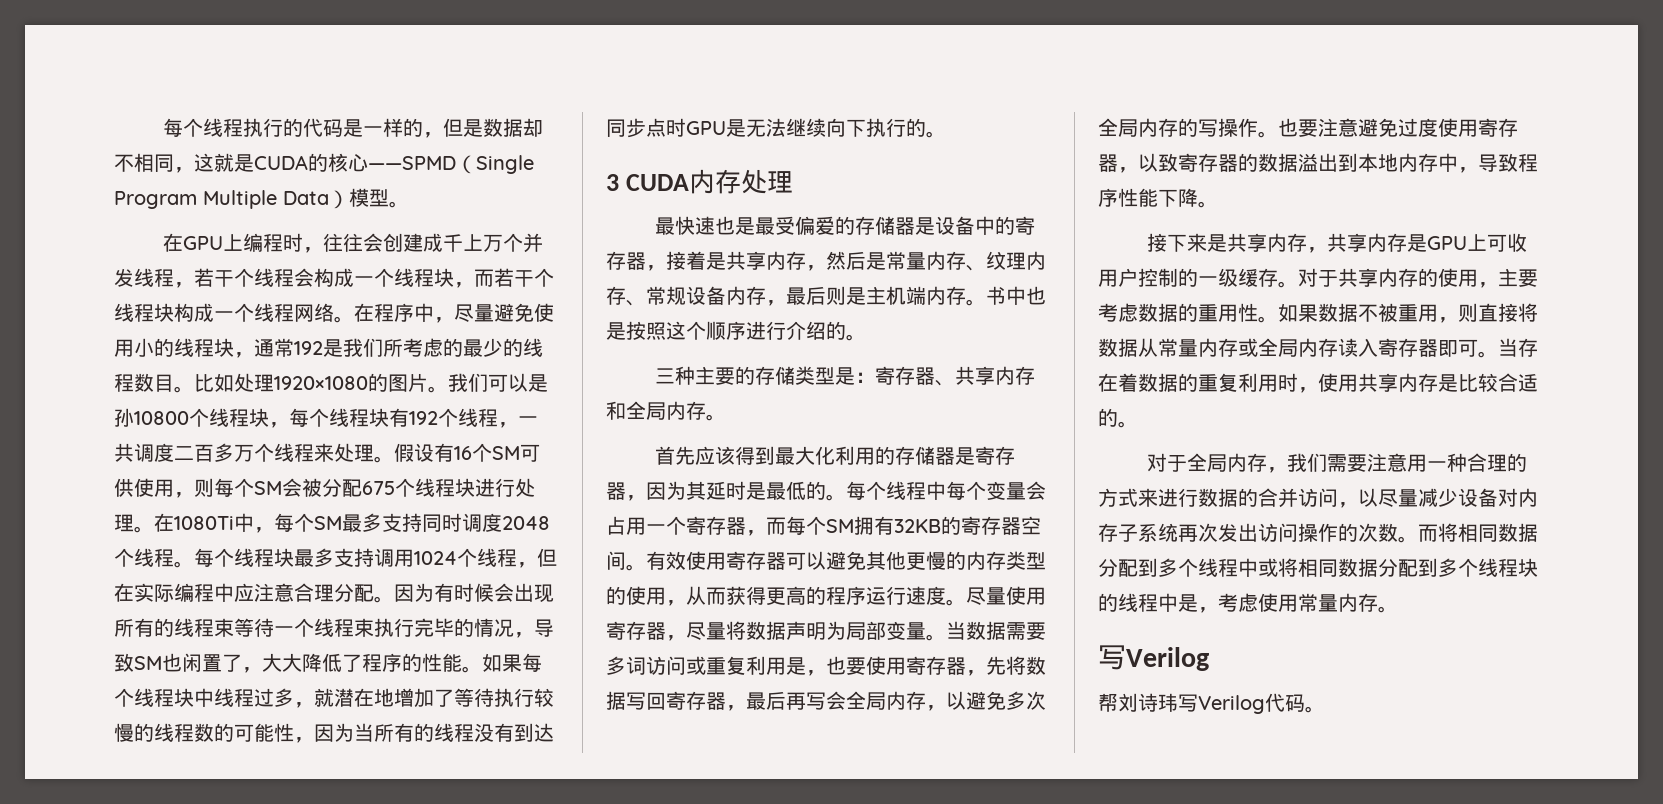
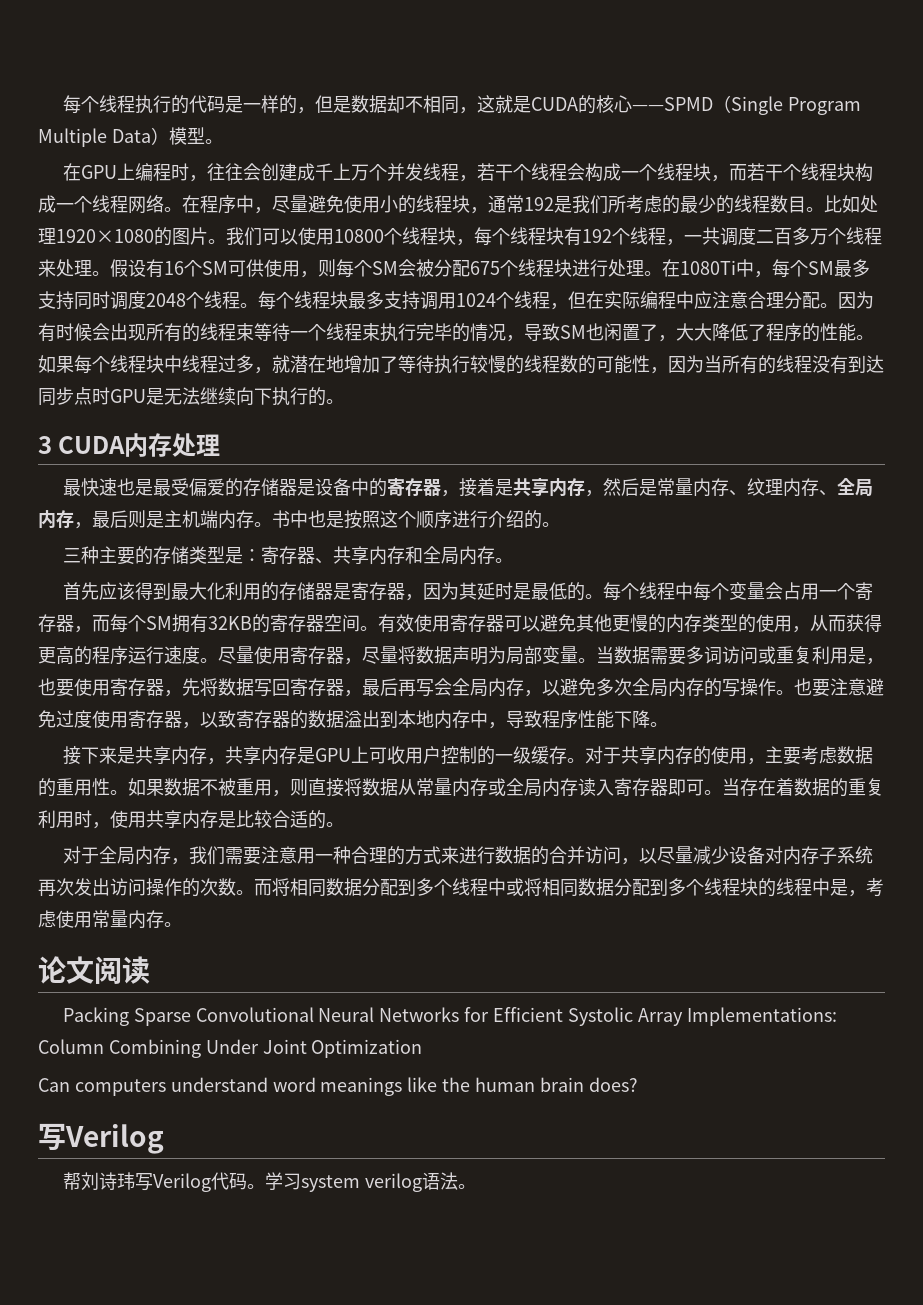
[528,374,548,392] [114,408,134,427] 是孙 -> [298,227,334,245] 使用
[646,286,726,305] 常规设备 -> [836,478,873,496] 全局
(1398, 609) none -> [38,956,150,984] [62,1007,837,1026] [38,1039,423,1058] [38,1077,638,1096] // 论文阅读 // Packing Sparse Convolutional Neural Networks for Efficient Systolic Array Implementations: Column Combining Under Joint Optimization // Can computers understand word meanings like the human brain does?
(1325, 709) none -> [264,1172,476,1192] 学习system verilog语法。

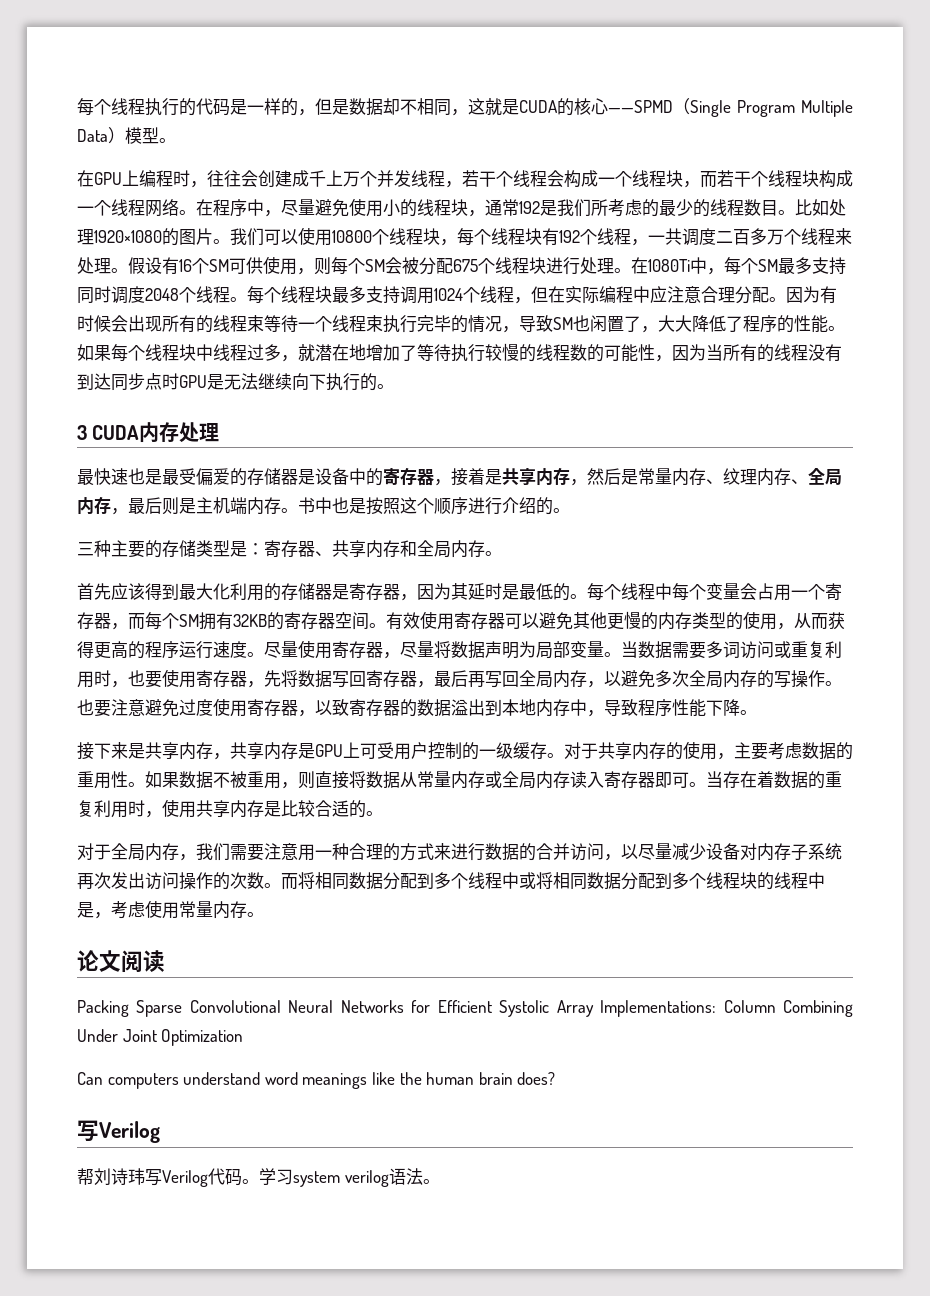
[848,647,866,664] 是 -> [94,670,111,687] 时
[434,678,452,696] 会 -> [502,671,519,687] 回
[386,746,405,765] 收 -> [377,742,394,759] 受

